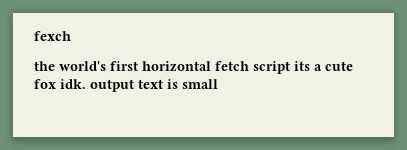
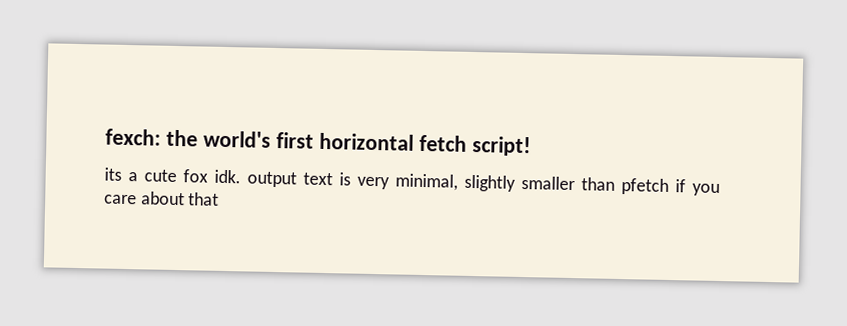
[34,31,71,41] fexch // -> [105,128,161,146] fexch:
[253,61,290,74] script -> [471,135,531,157] script! //
[182,79,218,89] small -> [357,173,720,196] [104,191,220,206] very minimal, slightly smaller than pfetch if you care about that

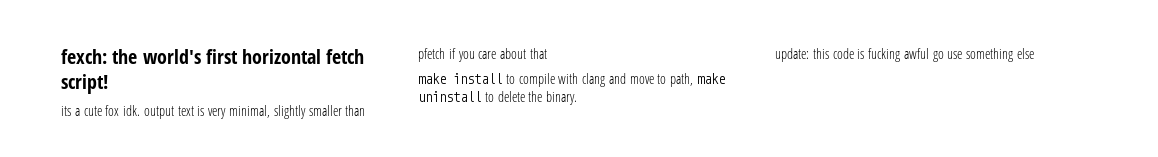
(220, 199) none -> [418,73,726,87] [418,91,578,105] [775,48,1035,62] // make install to compile with clang and move to path, make uninstall to delete the binary. // update: this code is fucking awful go use something else

